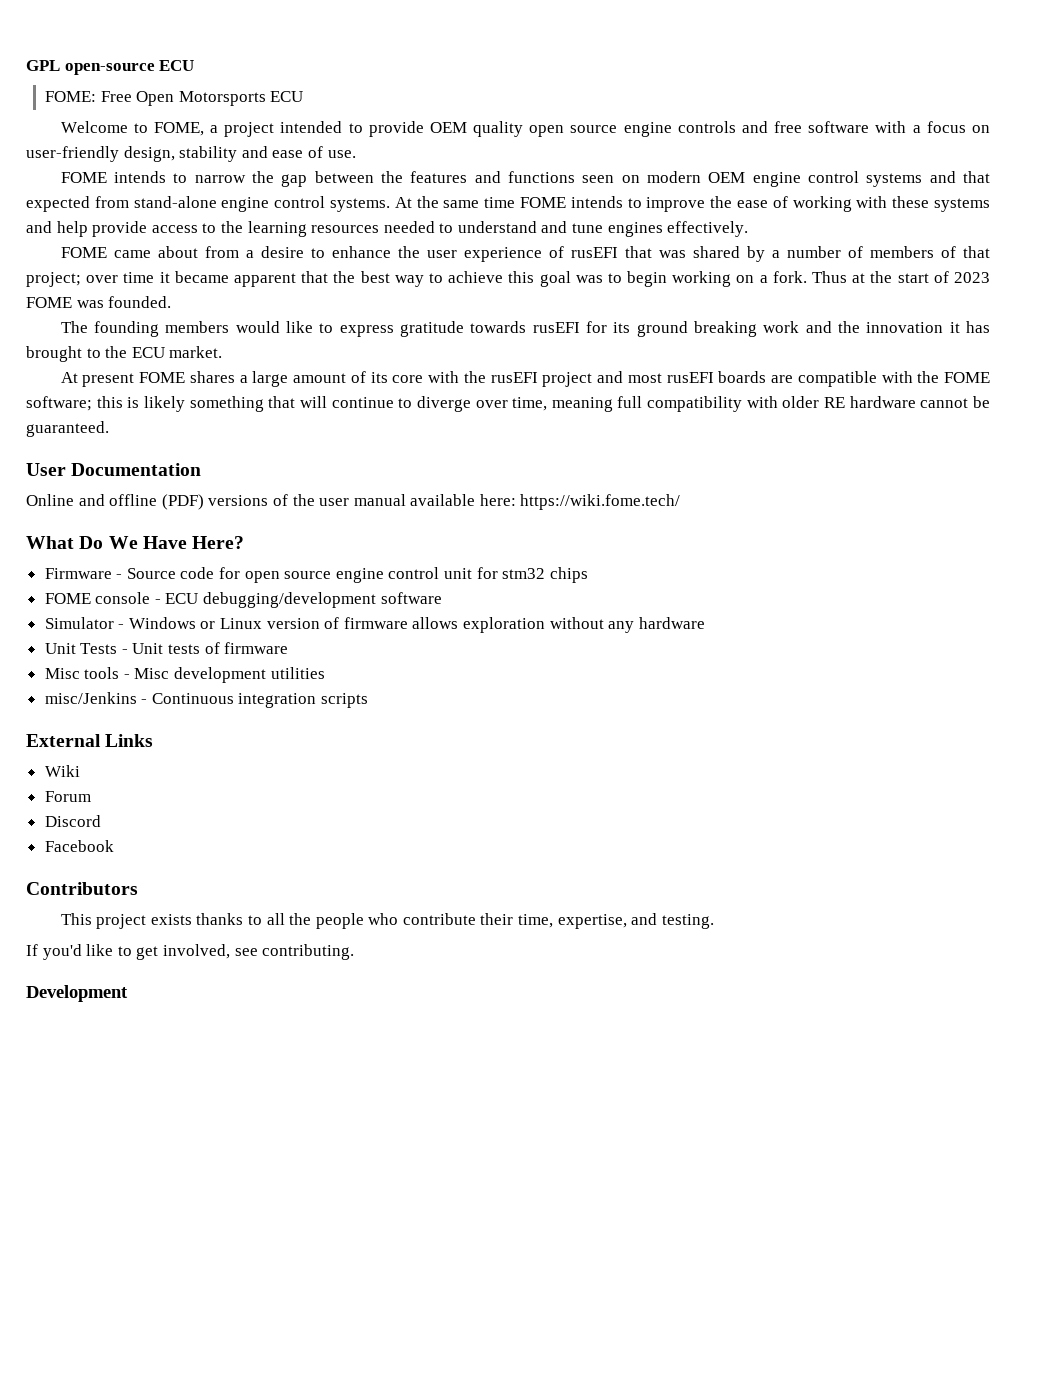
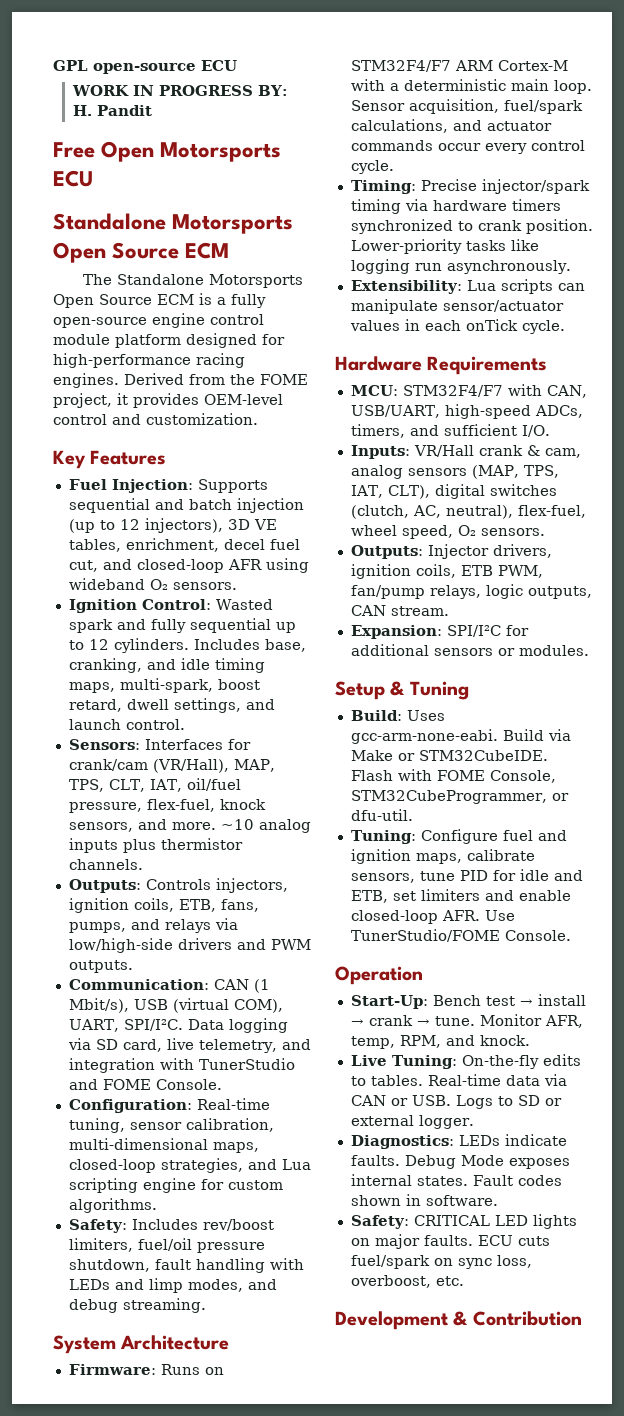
[45,91,304,106] [60,121,990,137] [26,146,356,162] [60,171,991,187] [26,196,990,212] [26,221,749,237] [60,246,991,262] [26,271,991,287] [26,296,172,308] [60,321,991,337] [26,346,223,362] [60,371,990,387] [26,396,990,412] [26,421,109,437] [26,463,202,476] [26,494,681,510] [26,536,245,549] [44,567,588,583] [44,592,442,608] [44,617,705,633] [44,642,289,654] [44,667,325,683] [44,692,369,708] [26,734,154,747] [44,765,80,777] [44,791,91,802] [44,815,101,827] [44,840,114,852] [26,882,138,895] [60,913,714,929] [26,944,355,960] FOME: Free Open Motorsports ECU // Welcome to FOME, a project intended to provide OEM quality open source engine controls and free software with a focus on user-friendly design, stability and ease of use. // FOME intends to narrow the gap between the features and functions seen on modern OEM engine control systems and that expected from stand-alone engine control systems. At the same time FOME intends to improve the ease of working with these systems and help provide access to the learning resources needed to understand and tune engines effectively. // FOME came about from a desire to enhance the user experience of rusEFI that was shared by a number of members of that project; over time it became apparent that the best way to achieve this goal was to begin working on a fork. Thus at the start of 2023 FOME was founded. // The founding members would like to express gratitude towards rusEFI for its ground breaking work and the innovation it has brought to the ECU market. // At present FOME shares a large amount of its core with the rusEFI project and most rusEFI boards are compatible with the FOME software; this is likely something that will continue to diverge over time, meaning full compatibility with older RE hardware cannot be guaranteed. // User Documentation // Online and offline (PDF) versions of the user manual available here: https://wiki.fome.tech/ // What Do We Have Here? // Firmware - Source code for open source engine control unit for stm32 chips // FOME console - ECU debugging/development software // Simulator - Windows or Linux version of firmware allows exploration without any hardware // Unit Tests - Unit tests of firmware // Misc tools - Misc development utilities // misc/Jenkins - Continuous integration scripts // External Links // Wiki // Forum // Discord // Facebook // Contributors // This project exists thanks to all the people who contribute their time, expertise, and testing. // If you'd like to get involved, see contributing. -> [71,85,288,96] [72,105,152,116] [53,141,282,162] [53,170,93,187] [53,213,294,234] [53,242,230,263] [82,274,303,288] [53,293,266,308] [53,313,264,328] [53,333,285,348] [53,353,245,368] [53,373,308,388] [53,393,283,408] [53,413,258,425] [53,450,167,469] [68,479,268,493] [68,498,304,513] [68,518,277,533] [68,538,300,552] [68,558,309,573] [68,578,237,590] [68,599,273,613] [68,618,296,633] [68,638,306,653] [68,658,265,673] [68,678,260,693] [68,698,275,713] [68,719,185,730] [68,739,251,750] [68,759,275,773] [68,778,241,792] [68,799,266,813] [68,819,311,833] [68,838,243,853] [68,859,143,870] [68,878,288,893] [68,898,259,913] [68,918,238,933] [68,938,311,953] [68,960,133,973] [68,979,270,993] [68,998,283,1013] [68,1018,288,1033] [67,1038,311,1053] [68,1058,295,1073] [68,1079,222,1090] [68,1098,270,1113] [68,1118,274,1133] [68,1138,259,1153] [68,1158,311,1173] [68,1178,283,1193] [68,1198,157,1213] [68,1219,274,1233] [68,1238,265,1253] [68,1258,304,1273] [68,1278,277,1293] [68,1298,206,1313] [53,1335,230,1354] [68,1364,224,1375] [350,60,568,72] [350,79,592,94] [350,99,583,114] [350,119,552,133] [350,140,585,154] [350,160,394,174] [350,179,590,194] [350,199,561,214] [350,219,593,234] [350,239,539,254] [350,259,571,274] [350,279,585,294] [350,299,564,314] [349,319,565,334] [335,356,548,375] [350,384,587,398] [350,404,583,419] [350,424,550,438] [350,445,581,459] [350,465,559,479] [350,484,557,499] [350,505,586,519] [350,525,545,539] [350,544,552,559] [350,564,543,579] [350,584,592,599] [350,605,449,616] [350,625,529,639] [350,644,589,656] [335,681,469,700] [350,710,445,721] [350,729,571,744] [350,750,548,761] [350,769,556,783] [350,790,569,804] [350,809,413,821] [350,829,567,844] [350,849,535,864] [350,869,583,883] [350,889,571,903] [350,910,515,924] [350,929,571,942] [335,966,423,985] [350,994,586,1009] [350,1014,583,1028] [350,1035,530,1049] [350,1054,581,1069] [350,1074,567,1086] [350,1095,562,1109] [350,1115,474,1129] [350,1134,567,1149] [350,1155,570,1169] [350,1174,562,1186] [350,1194,498,1206] [350,1214,577,1229] [350,1234,550,1249] [350,1255,532,1269] [350,1275,464,1288] WORK IN PROGRESS BY: H. Pandit // Free Open Motorsports ECU // Standalone Motorsports Open Source ECM // The Standalone Motorsports Open Source ECM is a fully open-source engine control module platform designed for high-performance racing engines. Derived from the FOME project, it provides OEM-level control and customization. // Key Features // Fuel Injection: Supports sequential and batch injection (up to 12 injectors), 3D VE tables, enrichment, decel fuel cut, and closed-loop AFR using wideband O₂ sensors. // Ignition Control: Wasted spark and fully sequential up to 12 cylinders. Includes base, cranking, and idle timing maps, multi-spark, boost retard, dwell settings, and launch control. // Sensors: Interfaces for crank/cam (VR/Hall), MAP, TPS, CLT, IAT, oil/fuel pressure, flex-fuel, knock sensors, and more. ~10 analog inputs plus thermistor channels. // Outputs: Controls injectors, ignition coils, ETB, fans, pumps, and relays via low/high-side drivers and PWM outputs. // Communication: CAN (1 Mbit/s), USB (virtual COM), UART, SPI/I²C. Data logging via SD card, live telemetry, and integration with TunerStudio and FOME Console. // Configuration: Real-time tuning, sensor calibration, multi-dimensional maps, closed-loop strategies, and Lua scripting engine for custom algorithms. // Safety: Includes rev/boost limiters, fuel/oil pressure shutdown, fault handling with LEDs and limp modes, and debug streaming. // System Architecture // Firmware: Runs on STM32F4/F7 ARM Cortex-M with a deterministic main loop. Sensor acquisition, fuel/spark calculations, and actuator commands occur every control cycle. // Timing: Precise injector/spark timing via hardware timers synchronized to crank position. Lower-priority tasks like logging run asynchronously. // Extensibility: Lua scripts can manipulate sensor/actuator values in each onTick cycle. // Hardware Requirements // MCU: STM32F4/F7 with CAN, USB/UART, high-speed ADCs, timers, and sufficient I/O. // Inputs: VR/Hall crank & cam, analog sensors (MAP, TPS, IAT, CLT), digital switches (clutch, AC, neutral), flex-fuel, wheel speed, O₂ sensors. // Outputs: Injector drivers, ignition coils, ETB PWM, fan/pump relays, logic outputs, CAN stream. // Expansion: SPI/I²C for additional sensors or modules. // Setup & Tuning // Build: Uses gcc-arm-none-eabi. Build via Make or STM32CubeIDE. Flash with FOME Console, STM32CubeProgrammer, or dfu-util. // Tuning: Configure fuel and ignition maps, calibrate sensors, tune PID for idle and ETB, set limiters and enable closed-loop AFR. Use TunerStudio/FOME Console. // Operation // Start-Up: Bench test → install → crank → tune. Monitor AFR, temp, RPM, and knock. // Live Tuning: On-the-fly edits to tables. Real-time data via CAN or USB. Logs to SD or external logger. // Diagnostics: LEDs indicate faults. Debug Mode exposes internal states. Fault codes shown in software. // Safety: CRITICAL LED lights on major faults. ECU cuts fuel/spark on sync loss, overboost, etc.
(128, 993) none -> [453,1311,582,1326] & Contribution

